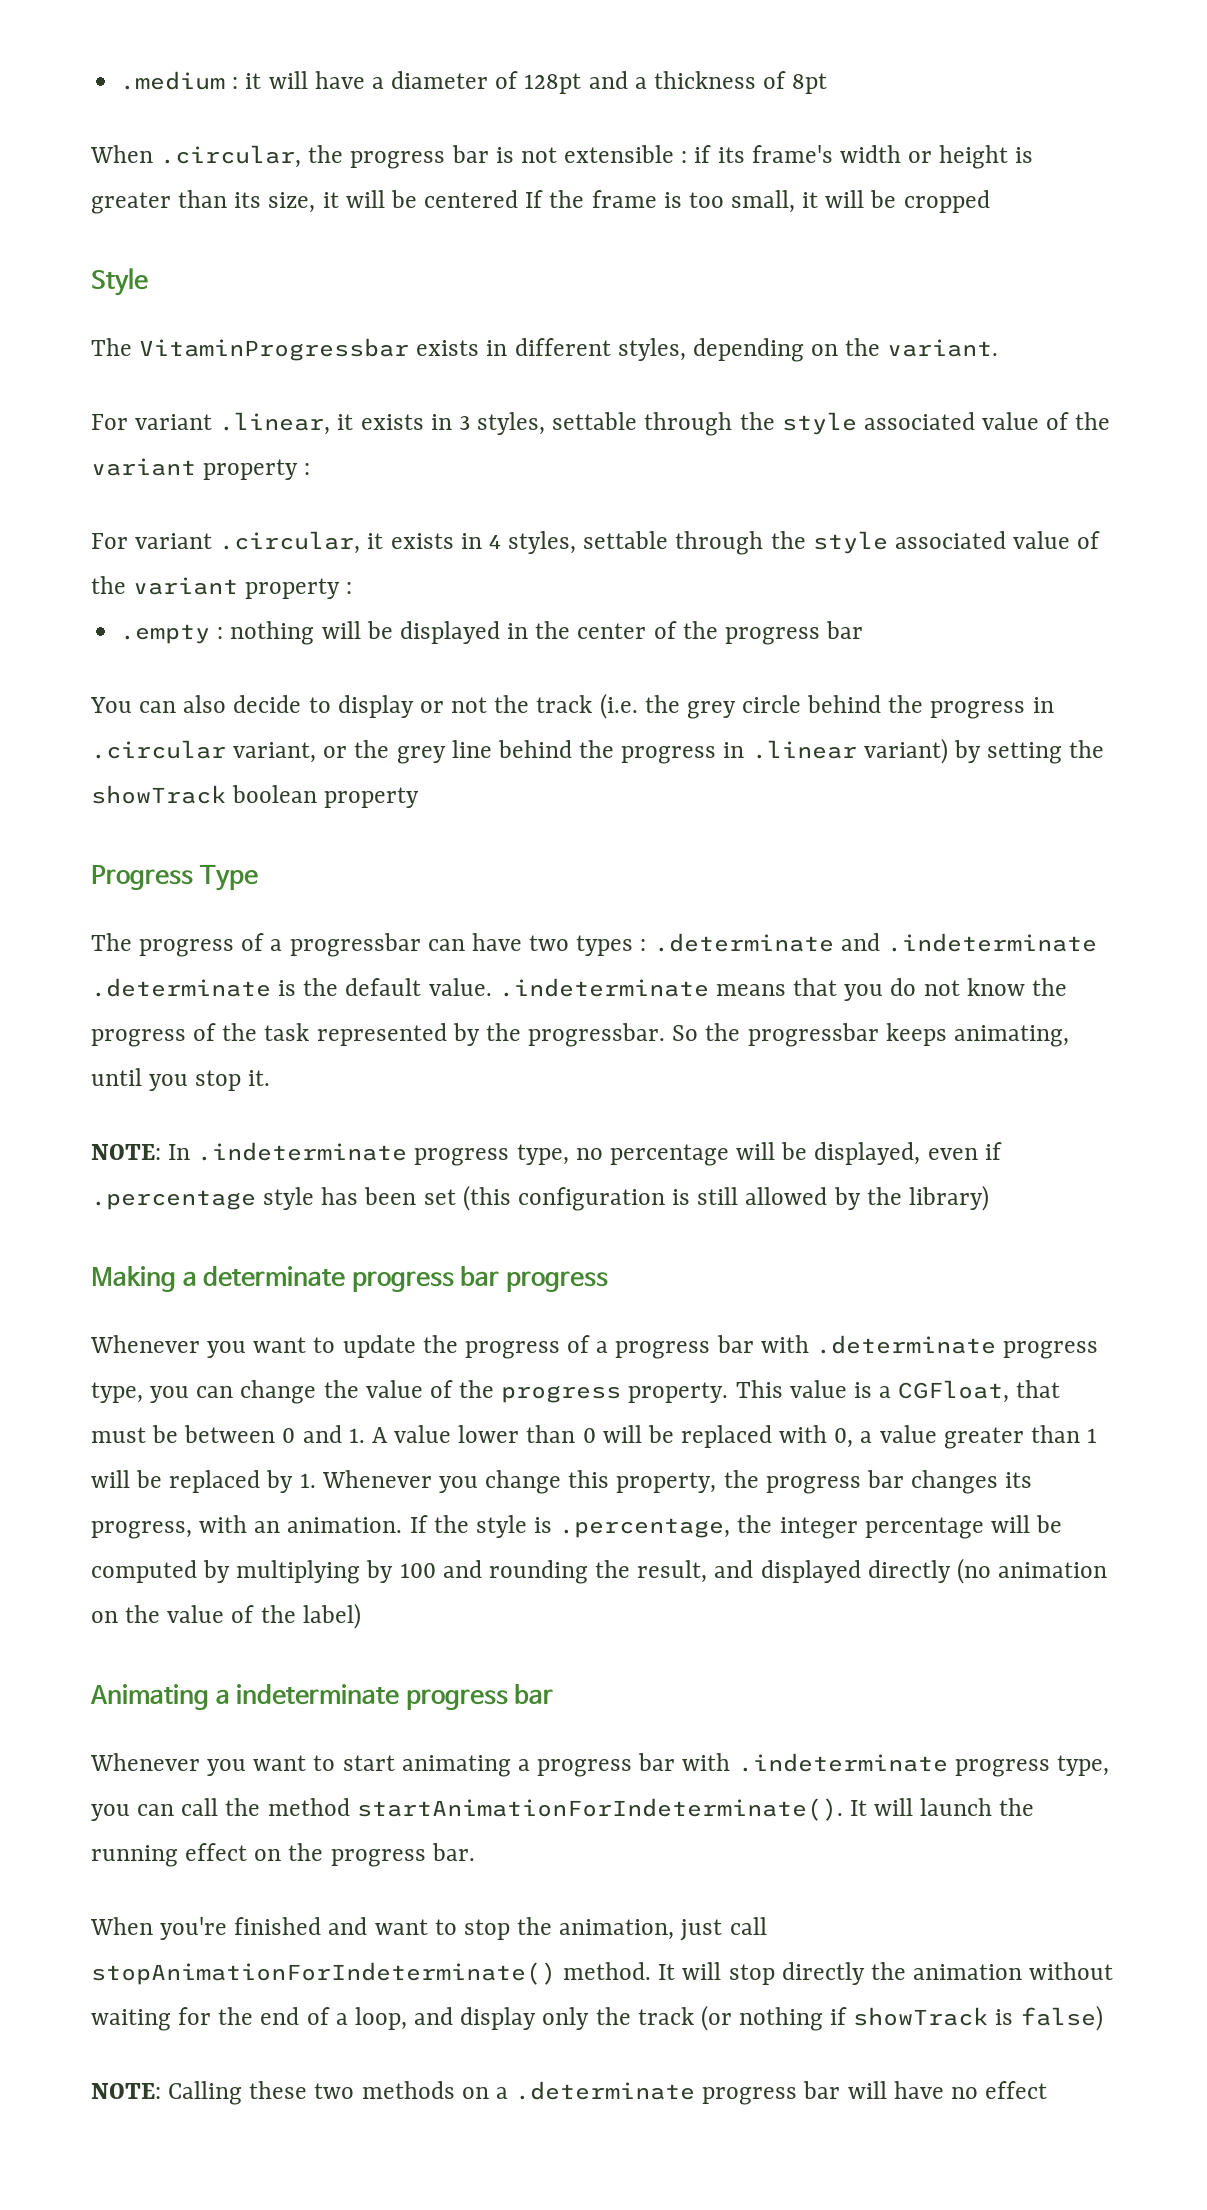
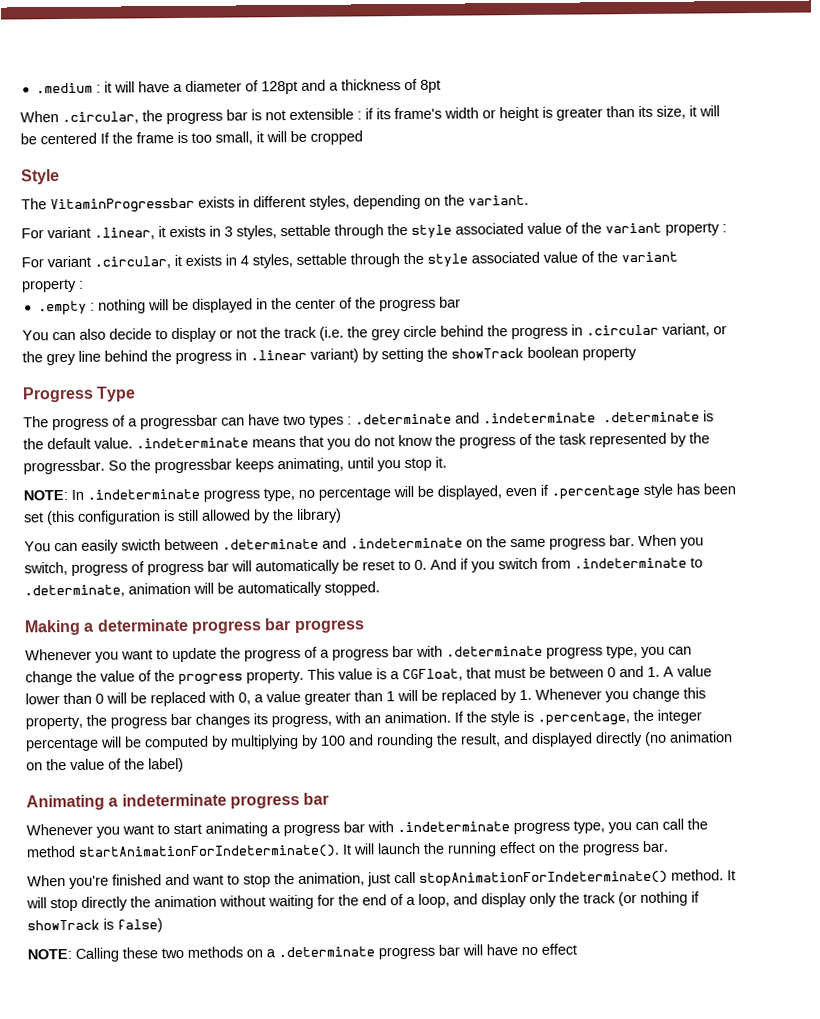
(989, 1198) none -> [24,534,704,554] [24,557,703,576] [24,581,380,598] // You can easily swicth between .determinate and .indeterminate on the same progress bar. When you switch, progress of progress bar will automatically be reset to 0. And if you switch from .indeterminate to .determinate, animation will be automatically stopped.

